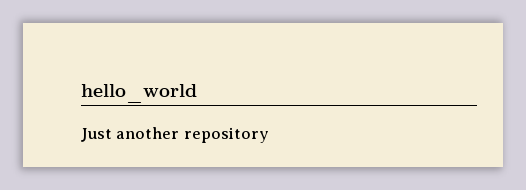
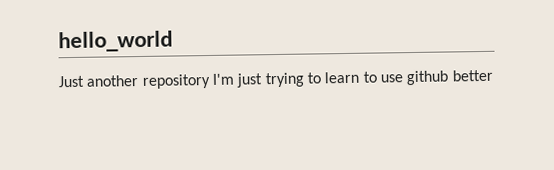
(269, 135) none -> [211,69,493,88] I'm just trying to learn to use github better

